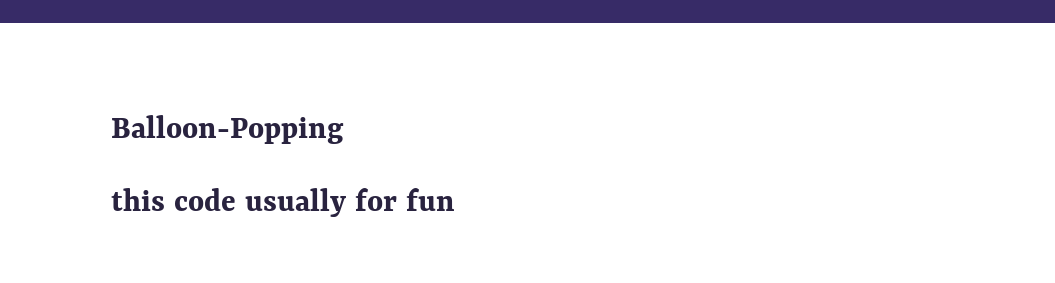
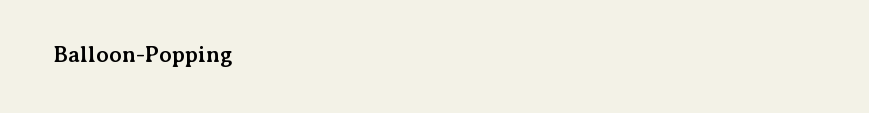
[111,188,456,217] // this code usually for fun -> (232, 56) none

